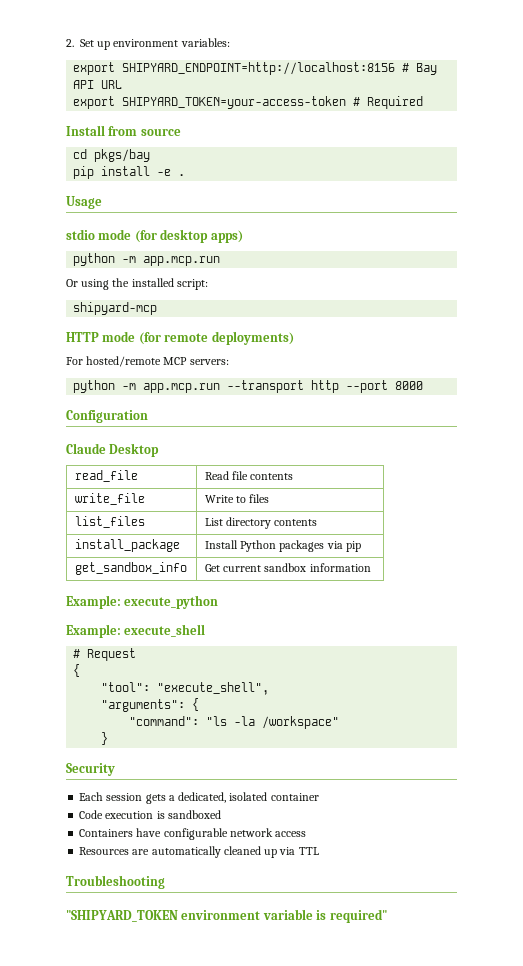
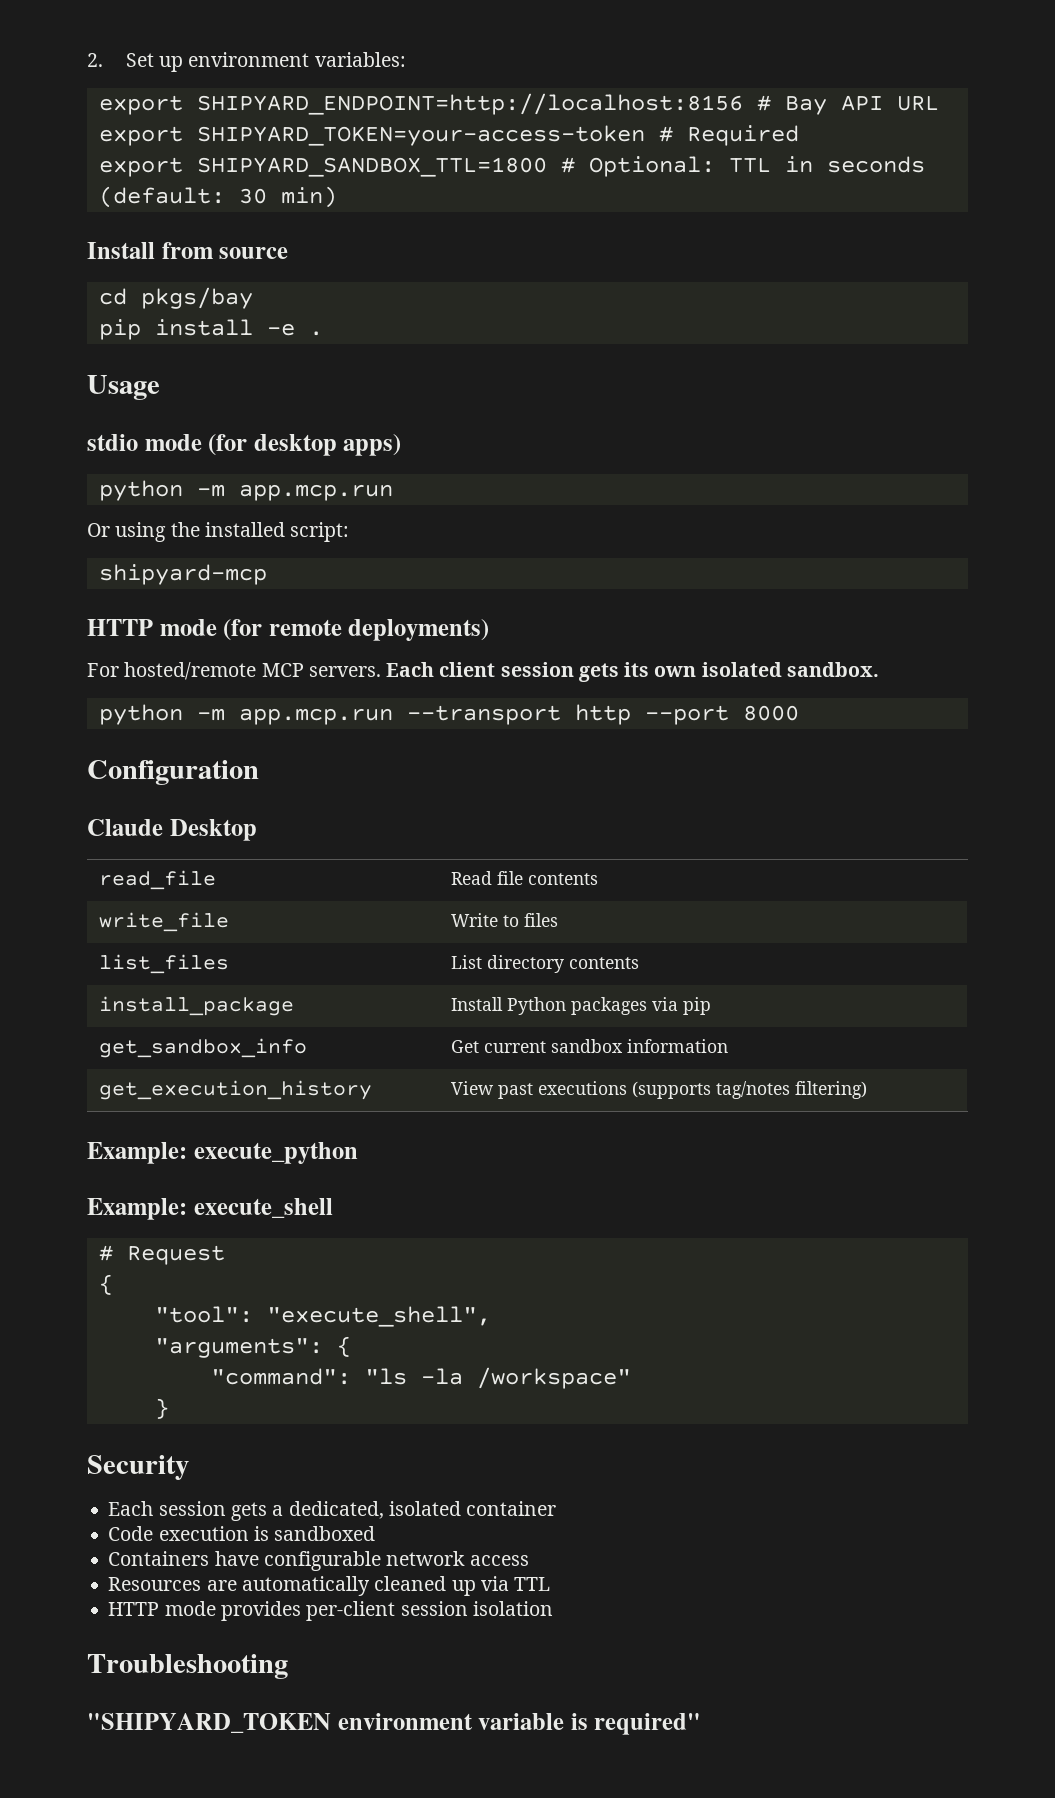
(424, 102) none -> [98,156,925,177] [98,186,337,208] // export SHIPYARD_SANDBOX_TTL=1800 # Optional: TTL in seconds (default: 30 min)
[189,359,229,365] servers: -> [308,662,879,682] servers. Each client session gets its own isolated sandbox.
(371, 567) none -> [98,1080,372,1100] [450,1081,867,1099] // get_execution_history | View past executions (supports tag/notes filtering)
(319, 851) none -> [108,1601,553,1621] // HTTP mode provides per-client session isolation

